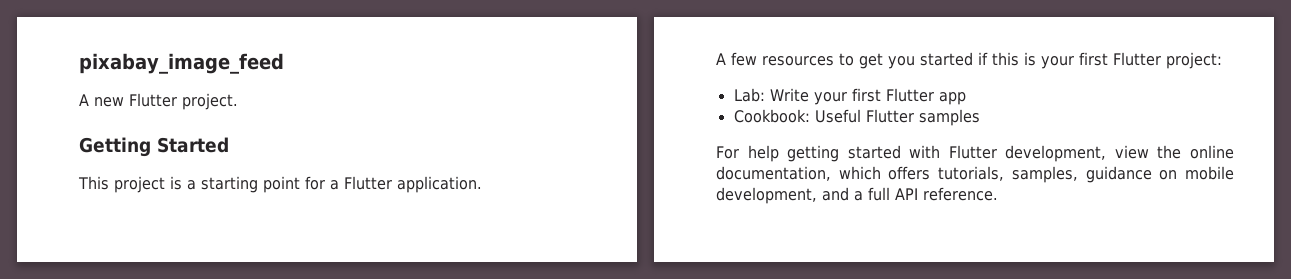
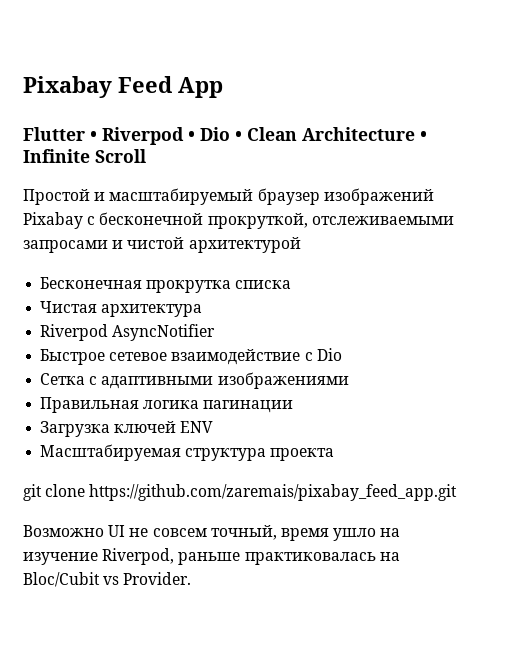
[79,53,284,74] [79,93,238,110] [79,137,229,157] [78,176,482,193] [716,52,1222,69] [733,88,966,105] [733,109,980,126] [716,145,1234,162] [716,166,1234,183] [716,187,998,204] pixabay_image_feed // A new Flutter project. // Getting Started // This project is a starting point for a Flutter application. // A few resources to get you started if this is your first Flutter project: // Lab: Write your first Flutter app // Cookbook: Useful Flutter samples // For help getting started with Flutter development, view the online documentation, which offers tutorials, samples, guidance on mobile development, and a full API reference. -> [23,76,223,98] [23,127,427,145] [23,149,146,163] [23,188,434,205] [23,212,454,229] [23,237,301,253] [40,277,292,293] [40,301,203,317] [40,324,216,341] [40,348,342,365] [40,372,349,389] [40,397,294,413] [40,421,214,437] [40,444,335,461] [23,484,458,501] [23,525,401,541] [23,548,400,565] [23,572,192,587] Pixabay Feed App // Flutter • Riverpod • Dio • Clean Architecture • Infinite Scroll // Простой и масштабируемый браузер изображений Pixabay с бесконечной прокруткой, отслеживаемыми запросами и чистой архитектурой // Бесконечная прокрутка списка // Чистая архитектура // Riverpod AsyncNotifier // Быстрое сетевое взаимодействие с Dio // Сетка с адаптивными изображениями // Правильная логика пагинации // Загрузка ключей ENV // Масштабируемая структура проекта // git clone https://github.com/zaremais/pixabay_feed_app.git // Возможно UI не совсем точный, время ушло на изучение Riverpod, раньше практиковалась на Bloc/Cubit vs Provider.

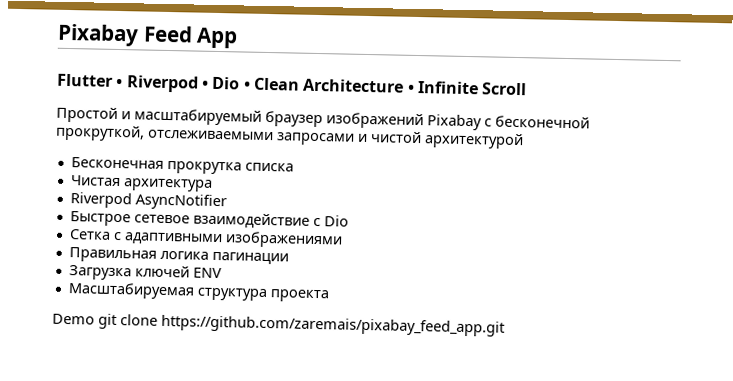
(335, 454) none -> [52,313,95,325] Demo
[23,525,401,541] [23,548,400,565] [23,572,192,587] // Возможно UI не совсем точный, время ушло на изучение Riverpod, раньше практиковалась на Bloc/Cubit vs Provider. -> (505, 325) none

